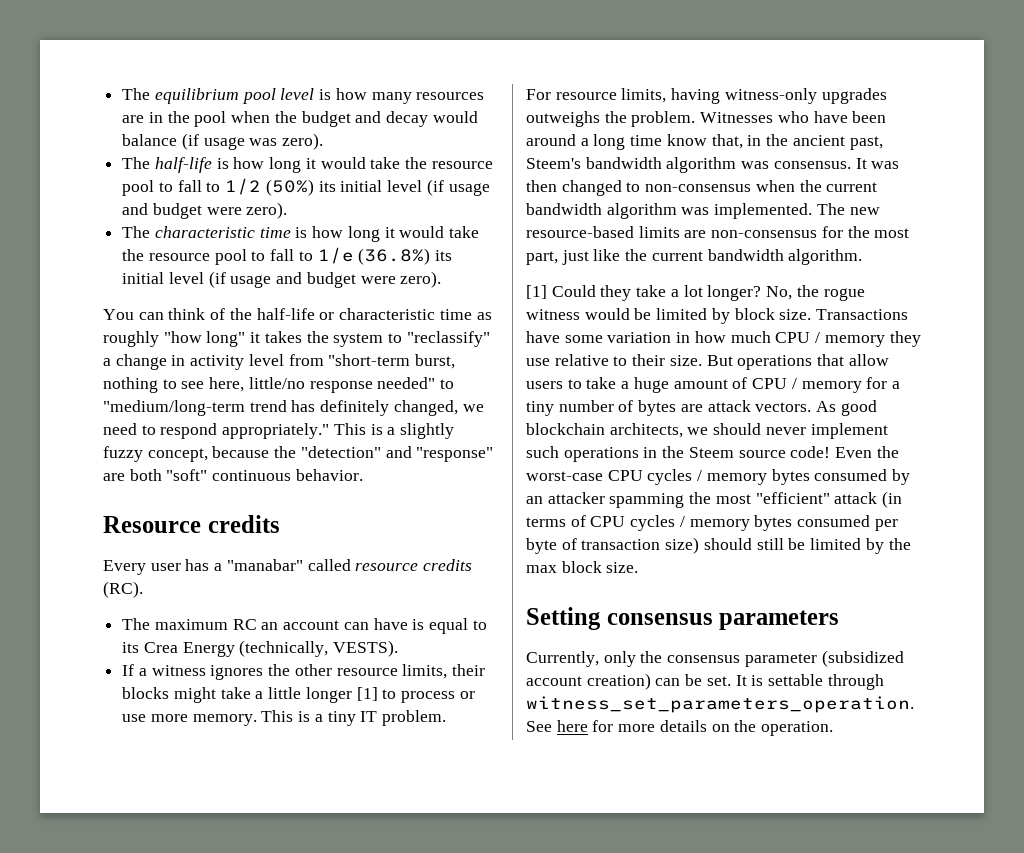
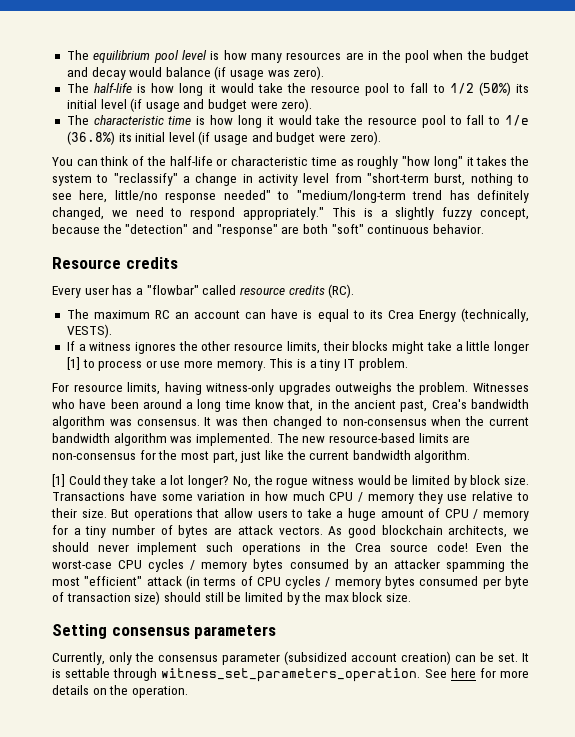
[226,559,303,571] "manabar" -> [146,285,199,295] "flowbar"
[526,158,581,169] Steem's -> [431,399,467,409] Crea's
[688,447,734,458] Steem -> [355,543,382,552] Crea

